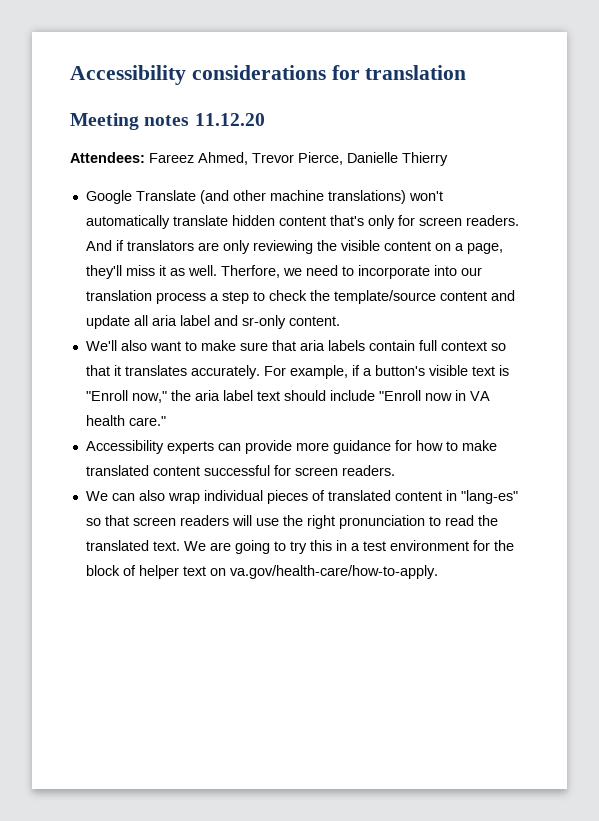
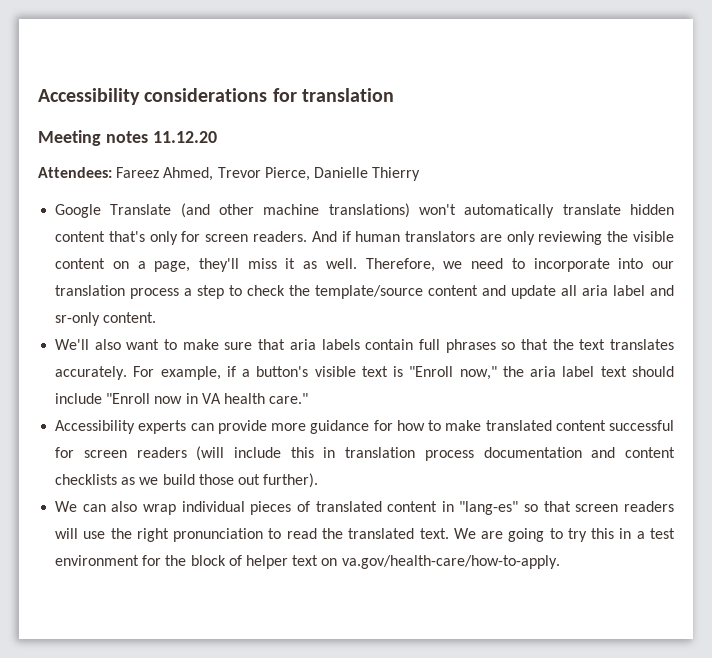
(124, 245) none -> [355,231,401,242] human
[220,265,280,278] Therfore, -> [365,258,435,272] Therefore,
[440,341,506,351] [85,365,121,376] context so that it -> [445,339,606,353] phrases so that the text
[341,465,395,476] readers. -> [136,446,676,461] [55,473,319,488] readers (will include this in translation process documentation and content checklists as we build those out further).

